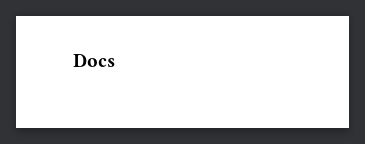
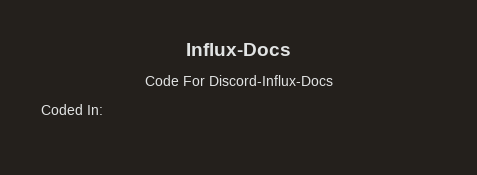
[73,53,115,67] Docs -> [186,43,291,56] [144,75,333,86] [41,104,103,115] Influx-Docs // Code For Discord-Influx-Docs // Coded In:

